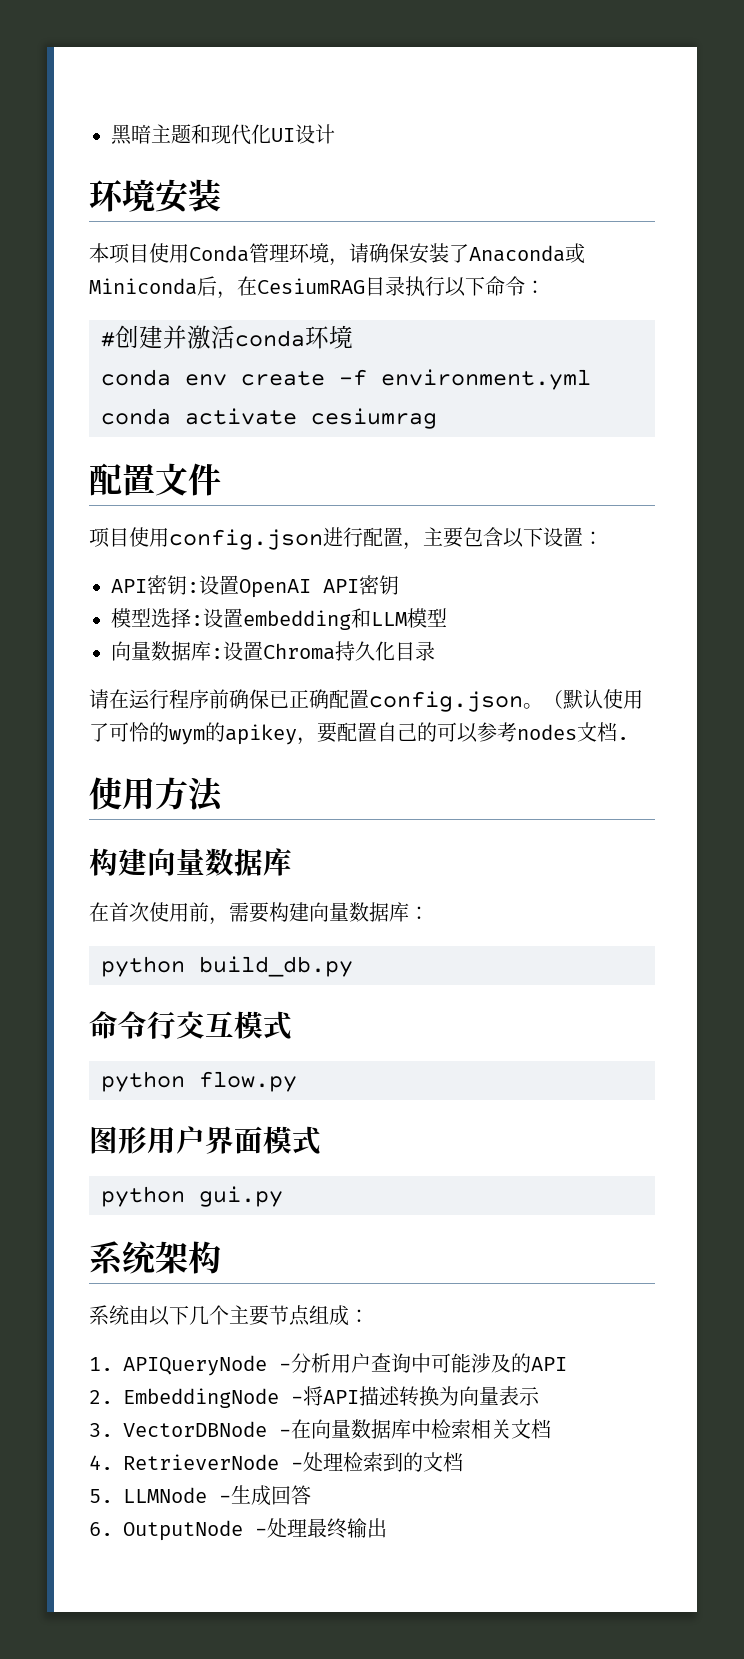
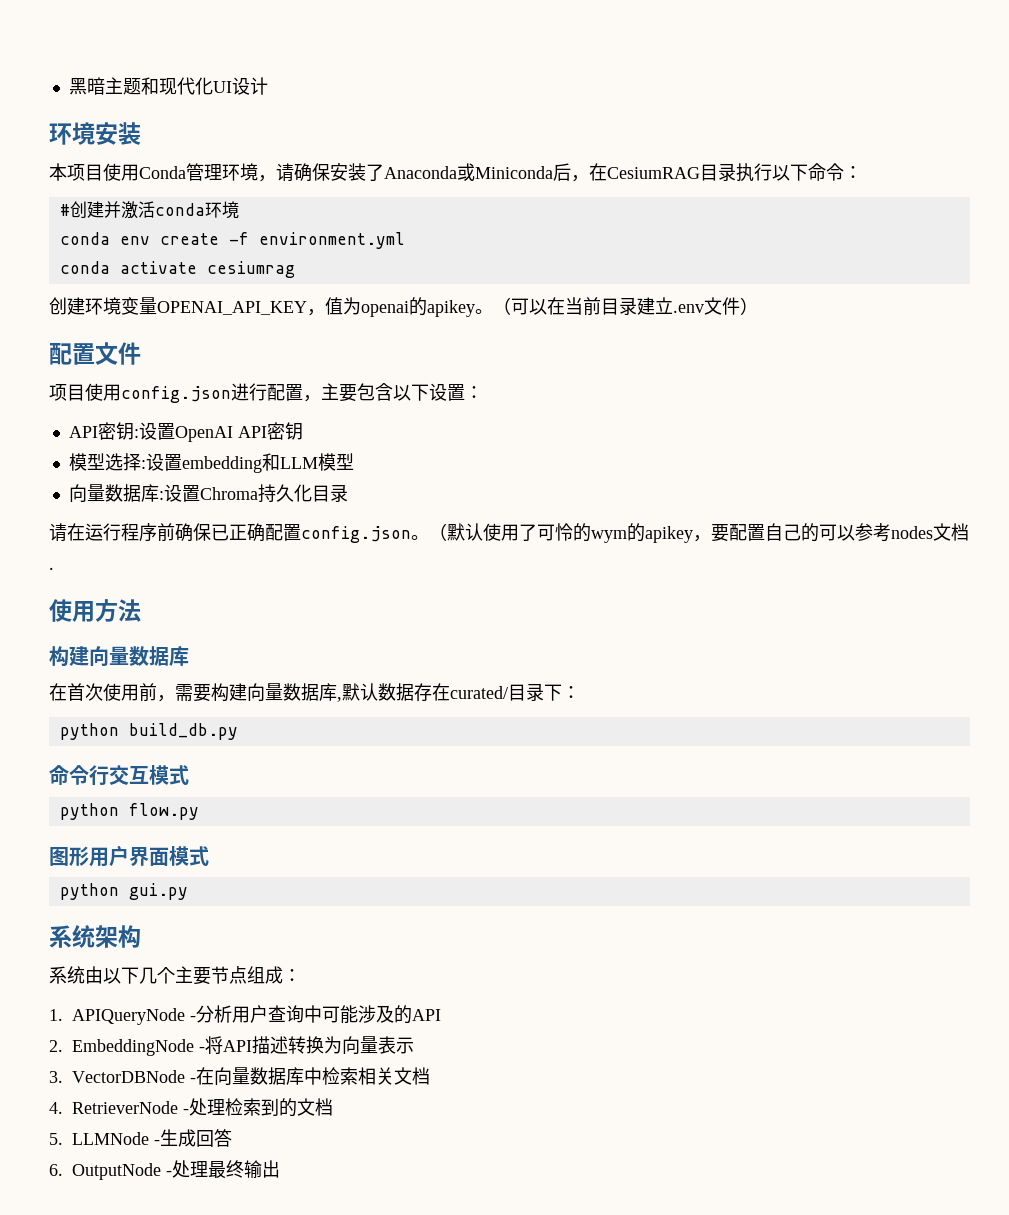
(437, 418) none -> [49,297,758,317] // 创建环境变量OPENAI_API_KEY，值为openai的apikey。（可以在当前目录建立.env文件）
(409, 912) none -> [337,683,562,702] ,默认数据存在curated/目录下

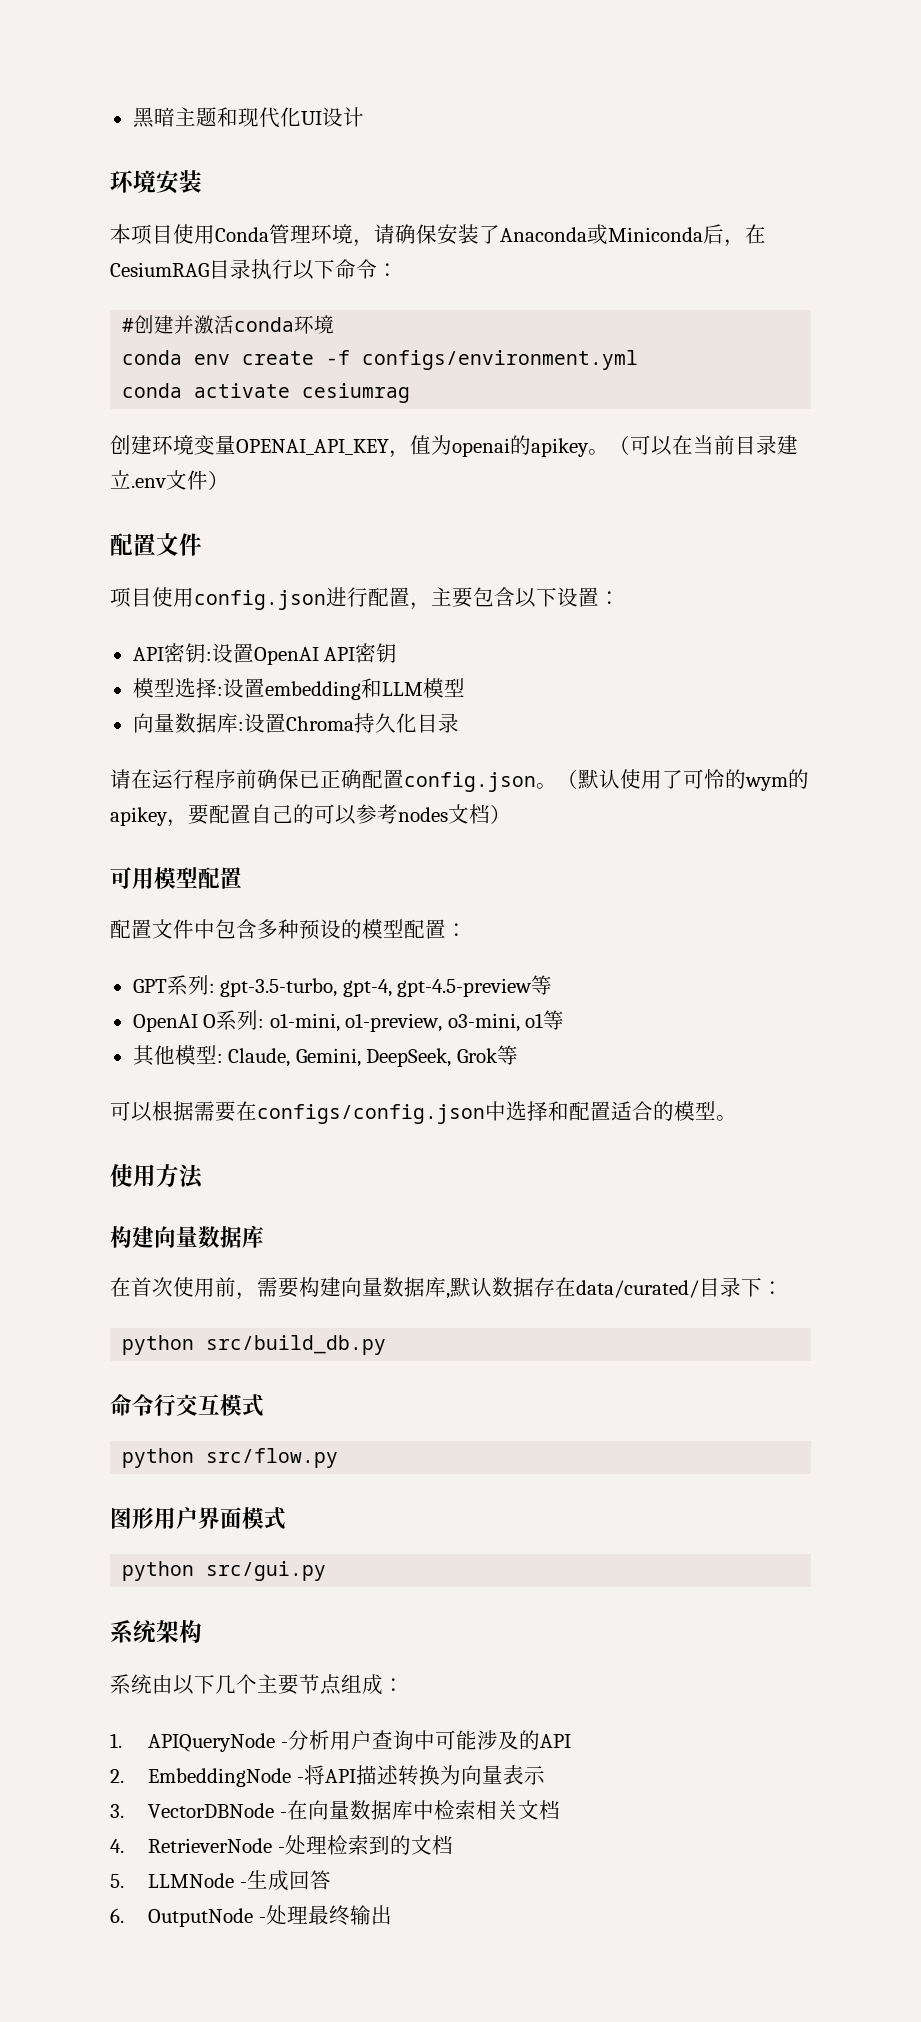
[258,232,405,249] environment.yml -> [362,350,639,370] configs/environment.yml
[49,567,54,570] . -> [490,804,511,824] [110,867,242,889] [110,919,467,940] [132,975,553,997] [132,1010,565,1032] [132,1045,518,1067] [110,1101,737,1124] ） // 可用模型配置 // 配置文件中包含多种预设的模型配置： // GPT系列: gpt-3.5-turbo, gpt-4, gpt-4.5-preview等 // OpenAI O系列: o1-mini, o1-preview, o3-mini, o1等 // 其他模型: Claude, Gemini, DeepSeek, Grok等 // 可以根据需要在configs/config.json中选择和配置适合的模型。
[450,686,508,699] curated/ -> [576,1280,699,1298] data/curated/
[128,723,238,740] build_db.py -> [206,1335,387,1355] src/build_db.py
[128,803,199,820] flow.py -> [206,1448,339,1468] src/flow.py
[128,883,188,900] gui.py -> [206,1561,327,1581] src/gui.py

